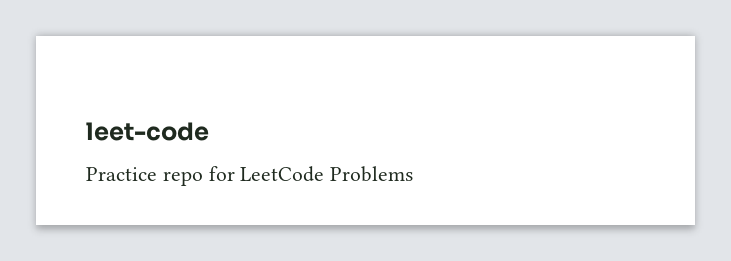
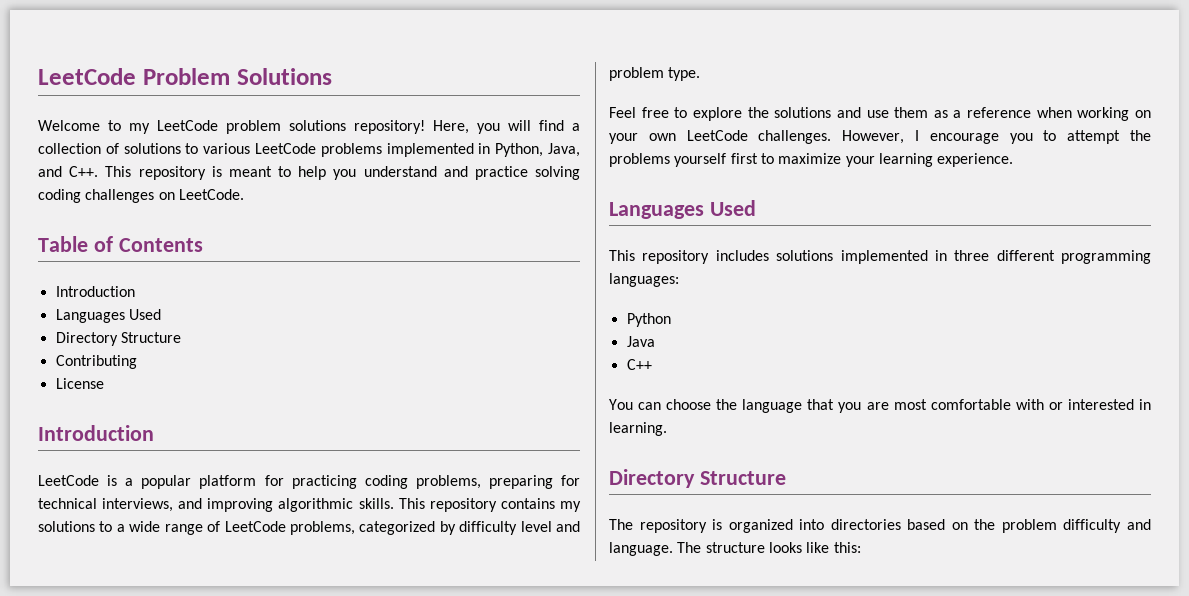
[86,122,209,141] [86,166,414,186] leet-code // Practice repo for LeetCode Problems -> [38,68,332,85] [38,120,580,134] [38,143,581,157] [38,166,580,180] [38,189,244,203] [38,236,203,252] [55,286,135,297] [55,309,161,323] [55,332,181,346] [55,355,137,369] [55,378,104,389] [38,425,154,441] [38,475,581,489] [38,498,581,512] [38,521,580,535] [609,67,701,81] [609,107,1151,121] [609,130,1151,144] [609,153,1014,167] [609,200,756,219] [609,250,1151,264] [609,273,679,287] [626,313,671,327] [626,336,655,347] [626,359,652,370] [609,399,1151,413] [609,422,667,436] [609,469,786,488] [609,519,1151,533] [609,542,861,556] LeetCode Problem Solutions // Welcome to my LeetCode problem solutions repository! Here, you will find a collection of solutions to various LeetCode problems implemented in Python, Java, and C++. This repository is meant to help you understand and practice solving coding challenges on LeetCode. // Table of Contents // Introduction // Languages Used // Directory Structure // Contributing // License // Introduction // LeetCode is a popular platform for practicing coding problems, preparing for technical interviews, and improving algorithmic skills. This repository contains my solutions to a wide range of LeetCode problems, categorized by difficulty level and problem type. // Feel free to explore the solutions and use them as a reference when working on your own LeetCode challenges. However, I encourage you to attempt the problems yourself first to maximize your learning experience. // Languages Used // This repository includes solutions implemented in three different programming languages: // Python // Java // C++ // You can choose the language that you are most comfortable with or interested in learning. // Directory Structure // The repository is organized into directories based on the problem difficulty and language. The structure looks like this:

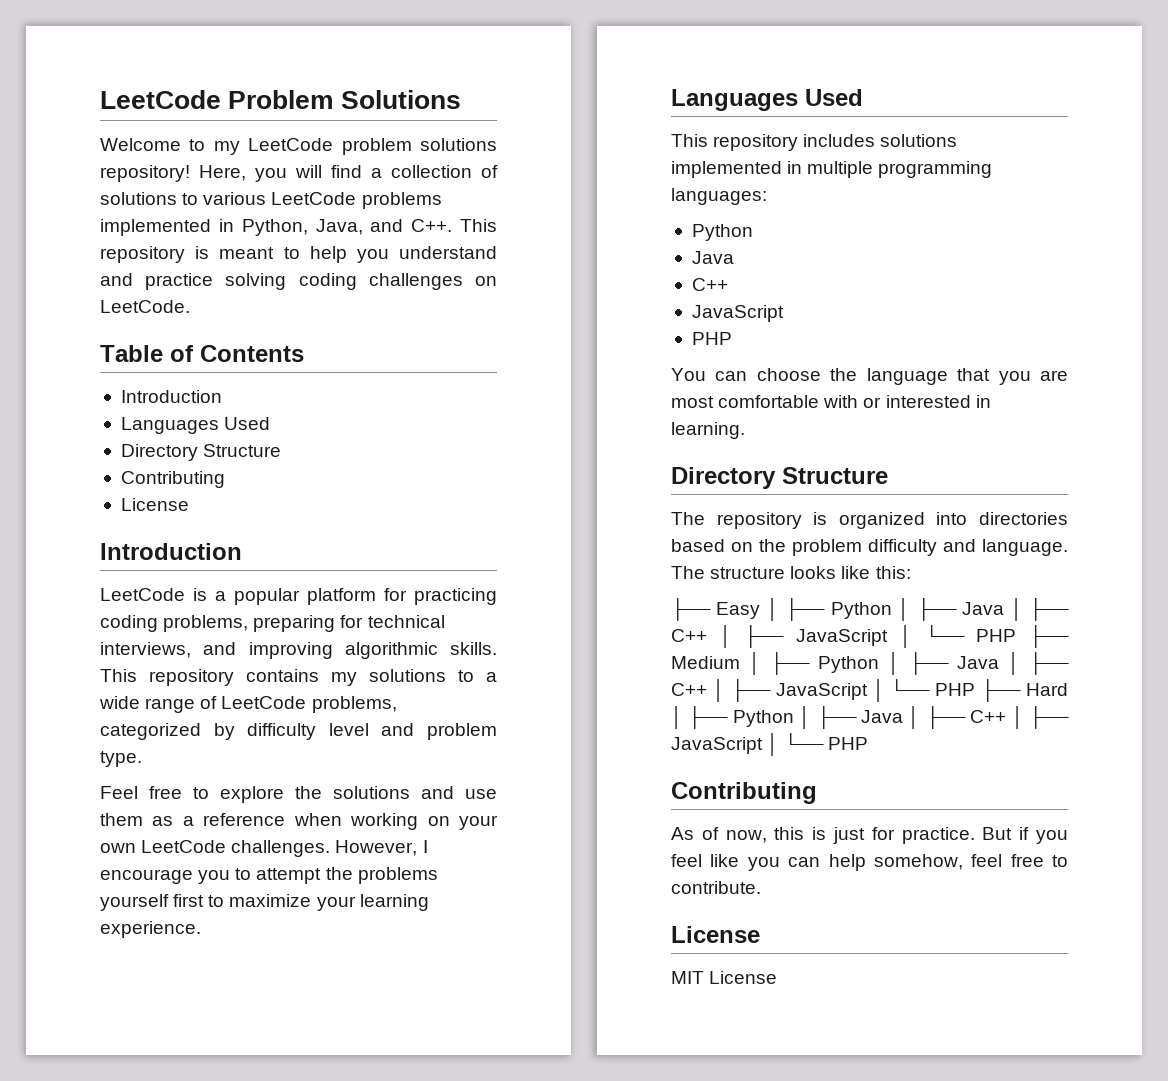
[954,250,1055,261] three different -> [807,161,874,178] multiple
(652, 364) none -> [691,305,784,322] [691,332,732,345] // JavaScript // PHP
(861, 547) none -> [671,598,1069,621] [671,625,1069,648] [671,652,1069,675] [671,679,1068,702] [671,706,1069,729] [671,733,869,756] [671,782,817,804] [671,827,1068,844] [671,854,1068,871] [671,881,761,894] [671,926,760,943] [671,971,778,984] // ├── Easy │ ├── Python │ ├── Java │ ├── C++ │ ├── JavaScript │ └── PHP ├── Medium │ ├── Python │ ├── Java │ ├── C++ │ ├── JavaScript │ └── PHP ├── Hard │ ├── Python │ ├── Java │ ├── C++ │ ├── JavaScript │ └── PHP // Contributing // As of now, this is just for practice. But if you feel like you can help somehow, feel free to contribute. // License // MIT License

